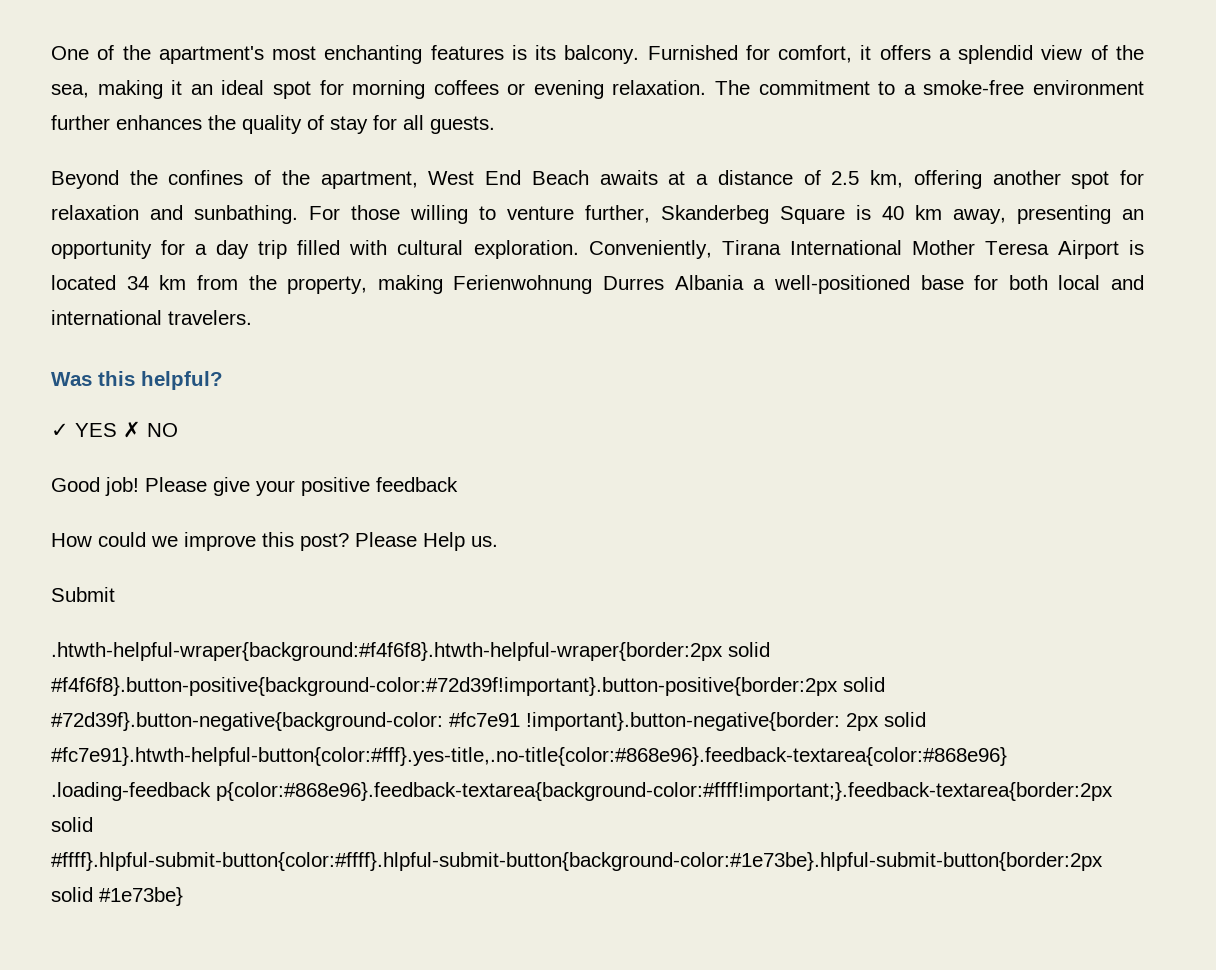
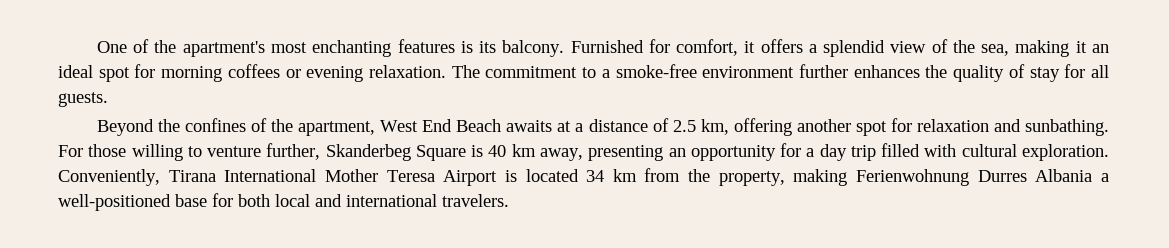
[51,371,223,390] [51,421,178,438] [51,477,458,496] [51,532,498,551] [51,587,115,602] [51,642,770,661] [51,677,885,696] [51,712,926,731] [51,747,1007,766] [51,782,1113,801] [51,817,93,832] [51,852,1103,871] [51,887,183,906] // Was this helpful? // ✓ YES ✗ NO // Good job! Please give your positive feedback // How could we improve this post? Please Help us. // Submit // .htwth-helpful-wraper{background:#f4f6f8}.htwth-helpful-wraper{border:2px solid #f4f6f8}.button-positive{background-color:#72d39f!important}.button-positive{border:2px solid #72d39f}.button-negative{background-color: #fc7e91 !important}.button-negative{border: 2px solid #fc7e91}.htwth-helpful-button{color:#fff}.yes-title,.no-title{color:#868e96}.feedback-textarea{color:#868e96} .loading-feedback p{color:#868e96}.feedback-textarea{background-color:#ffff!important;}.feedback-textarea{border:2px solid #ffff}.hlpful-submit-button{color:#ffff}.hlpful-submit-button{background-color:#1e73be}.hlpful-submit-button{border:2px solid #1e73be} -> (509, 200) none

